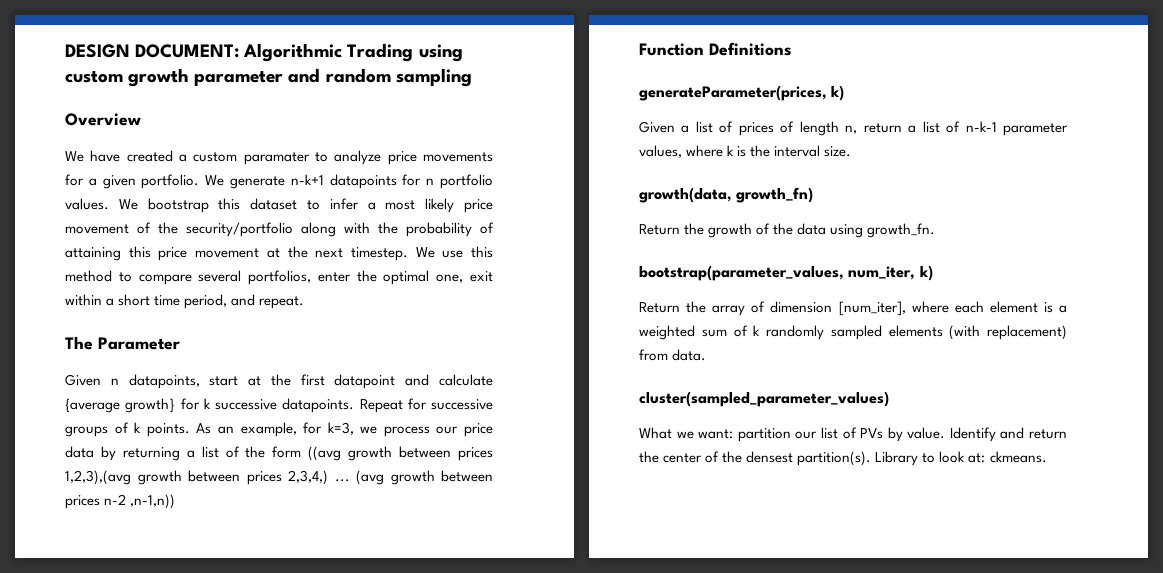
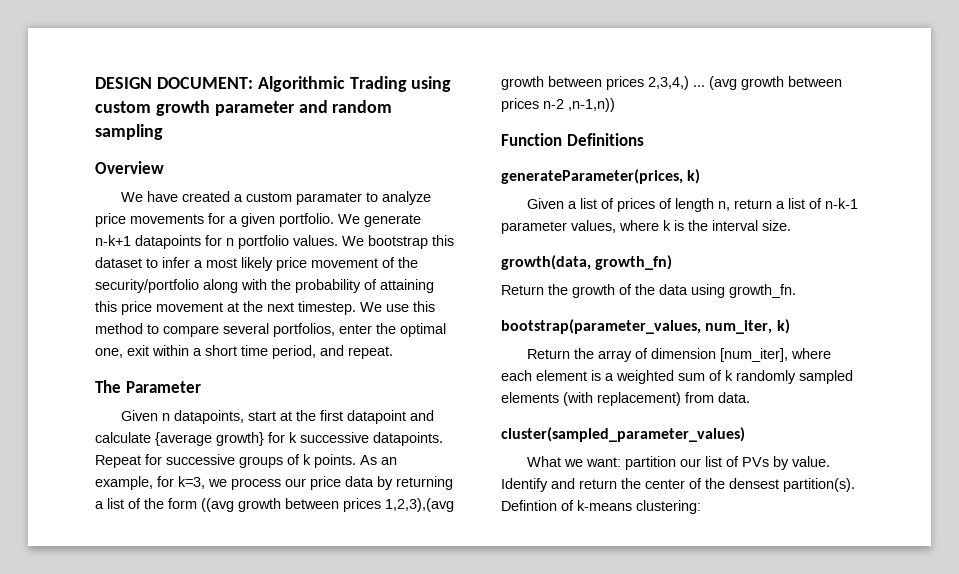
[875,451,1047,466] Library to look at: ckmeans. -> [501,500,701,514] Defintion of k-means clustering:

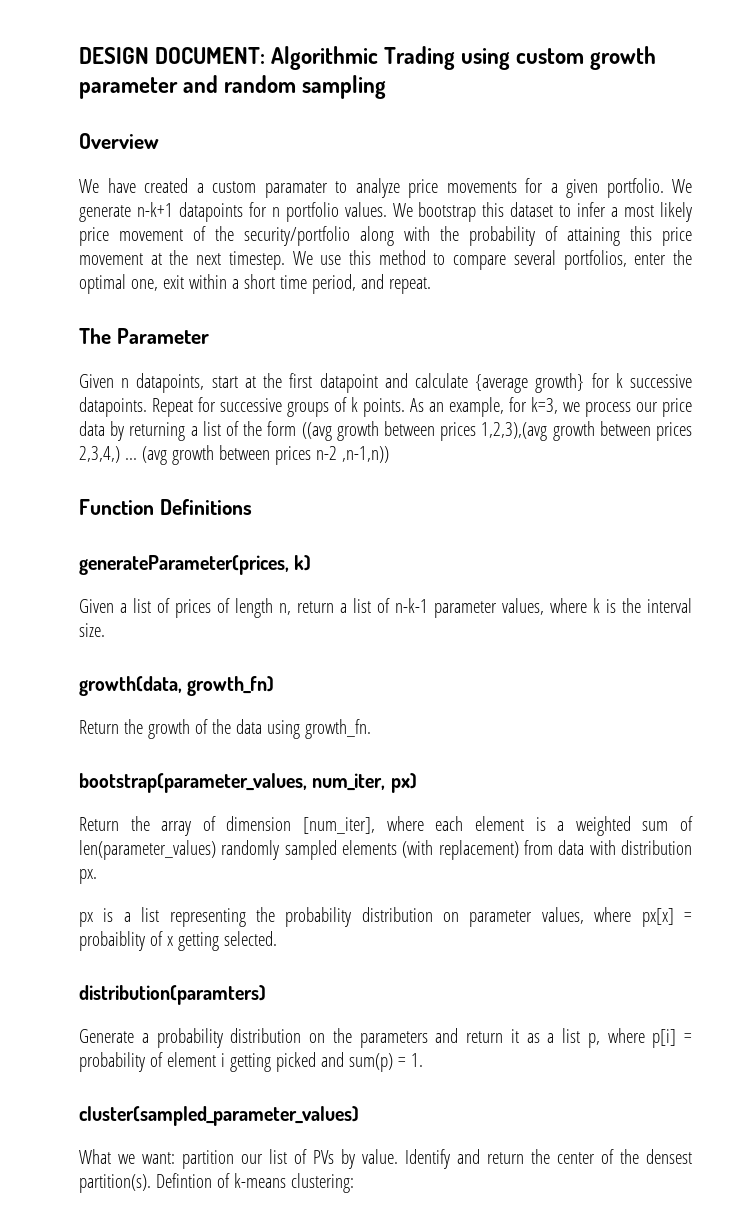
[776,319,790,334] k) -> [390,773,417,793] px)
[725,370,733,381] k -> [79,840,216,860] len(parameter_values)
[718,392,750,403] data. -> [558,840,692,855] [79,869,97,884] [79,907,692,927] [79,931,277,951] [79,985,266,1005] [79,1028,692,1048] [79,1052,423,1072] data with distribution px. // px is a list representing the probability distribution on parameter values, where px[x] = probaiblity of x getting selected. // distribution(paramters) // Generate a probability distribution on the parameters and return it as a list p, where p[i] = probability of element i getting picked and sum(p) = 1.

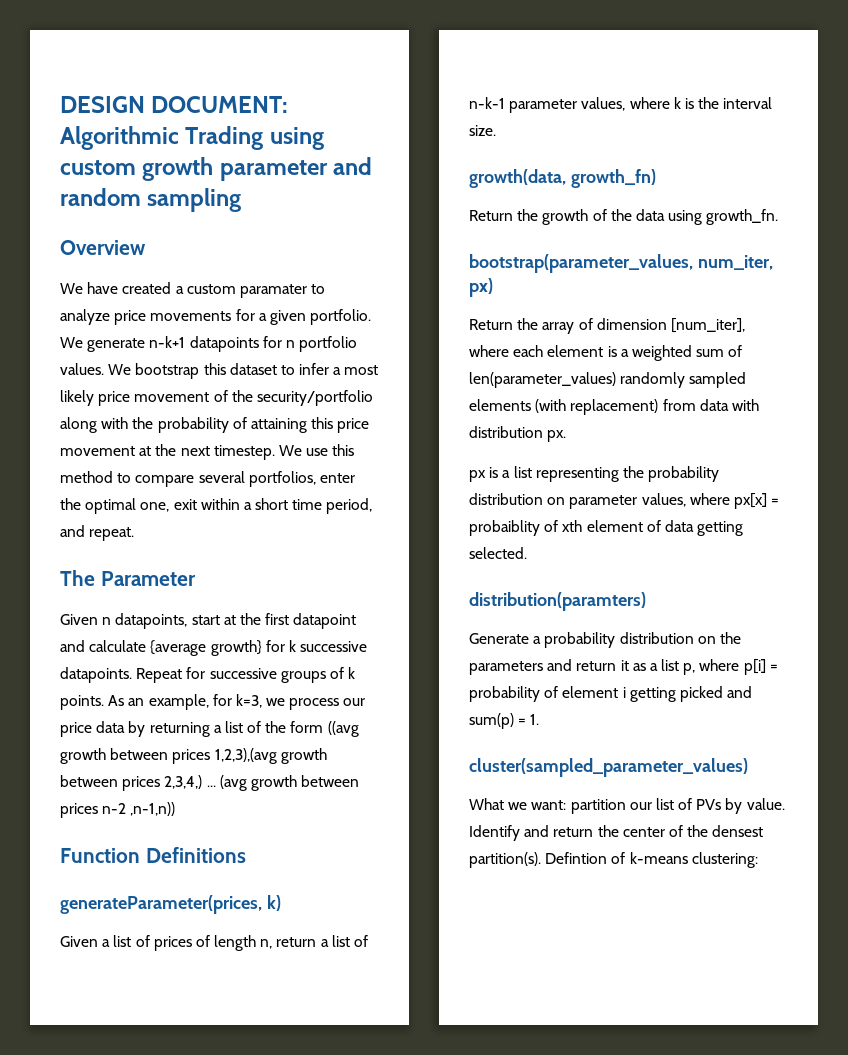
[166,936,173,946] x -> [562,520,694,532] xth element of data

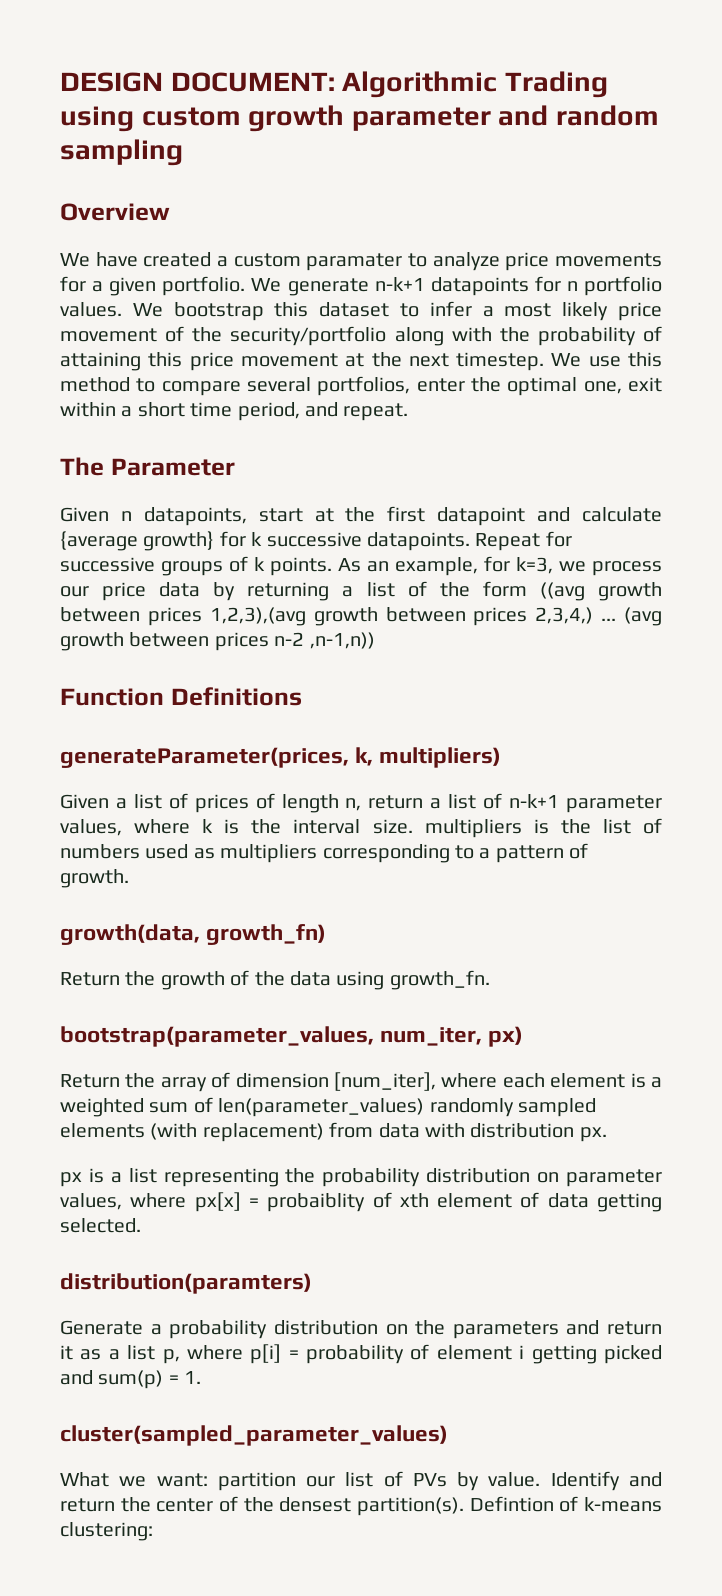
[266,895,281,911] k) -> [355,747,502,768] k, multipliers)
[469,97,505,109] n-k-1 -> [509,794,560,808] n-k+1
(496, 130) none -> [424,818,663,838] [60,843,589,863] [60,869,129,888] multipliers is the list of numbers used as multipliers corresponding to a pattern of growth.

